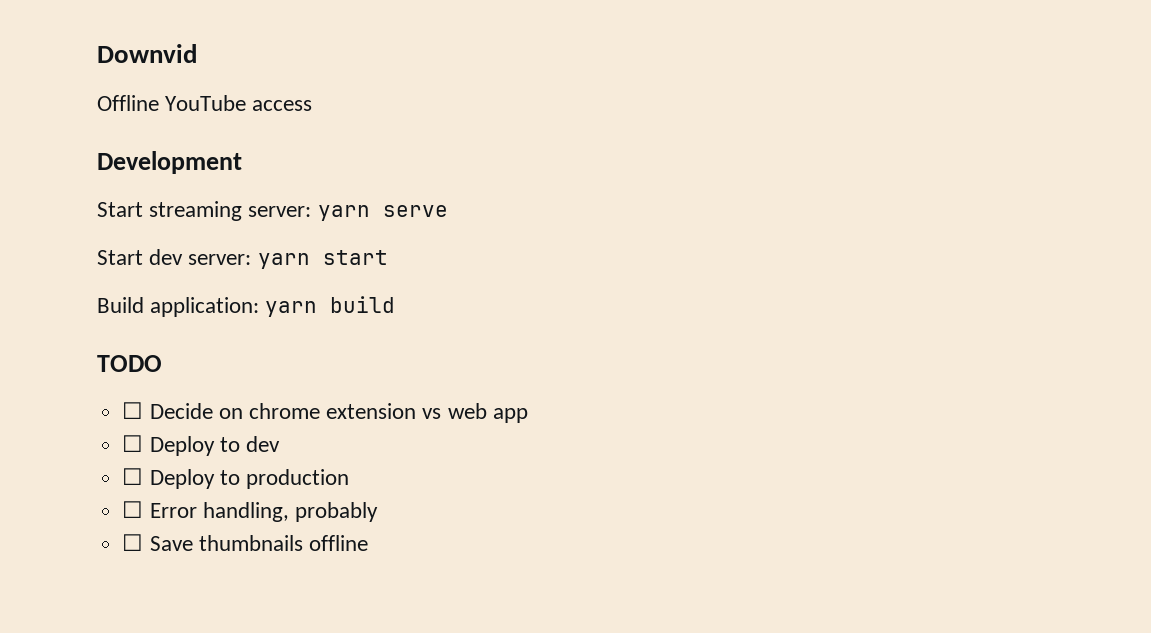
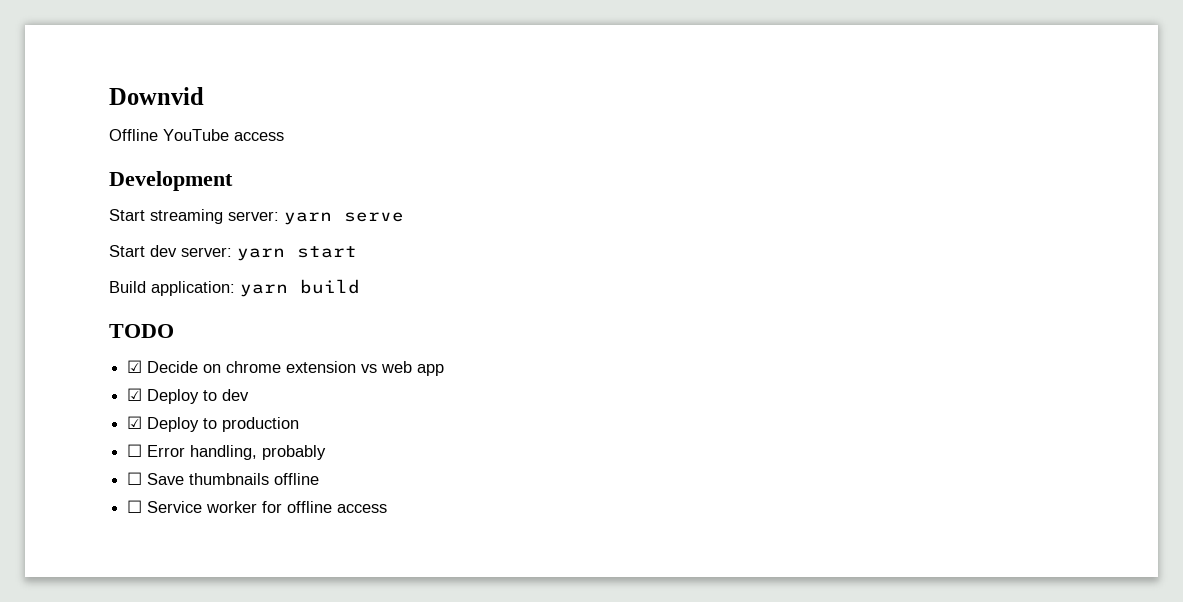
[122,402,144,419] ☐ -> [127,360,143,373] ☑
[122,435,144,452] ☐ -> [127,388,143,401] ☑
[122,468,144,485] ☐ -> [127,416,143,429] ☑
(368, 543) none -> [127,500,388,513] // ☐ Service worker for offline access

